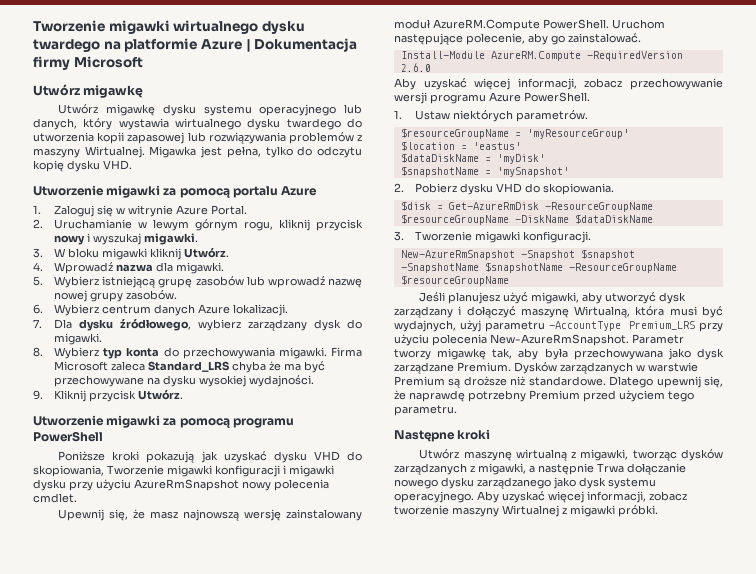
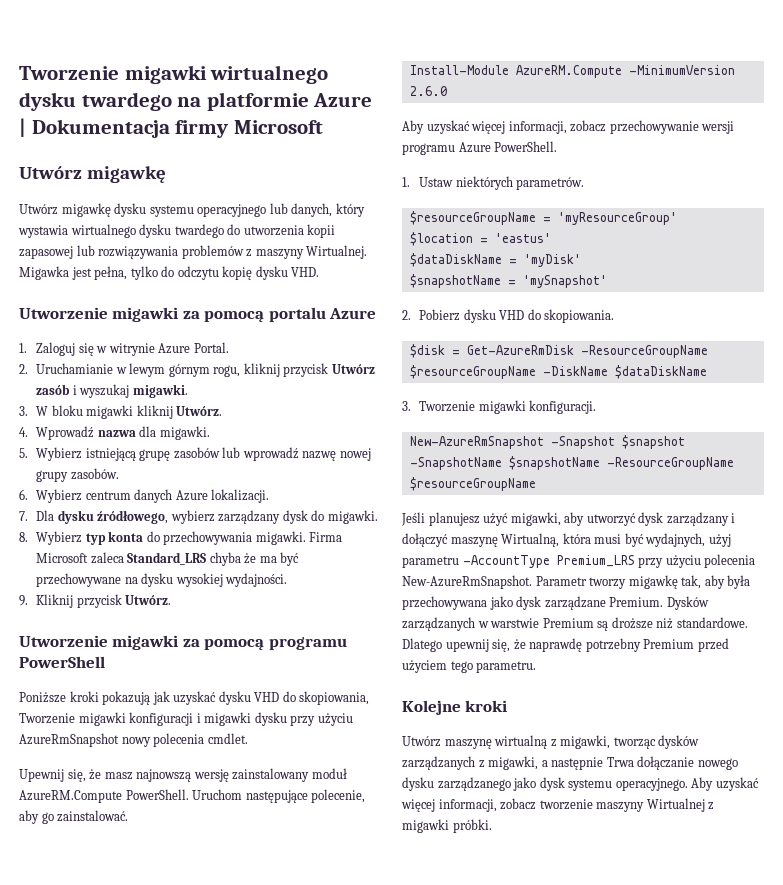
[54,235,86,245] nowy -> [331,364,375,374] [36,384,71,395] Utwórz zasób
[586,51,683,61] -RequiredVersion -> [628,65,735,75] -MinimumVersion
[394,430,455,442] Następne -> [402,700,461,715] Kolejne

